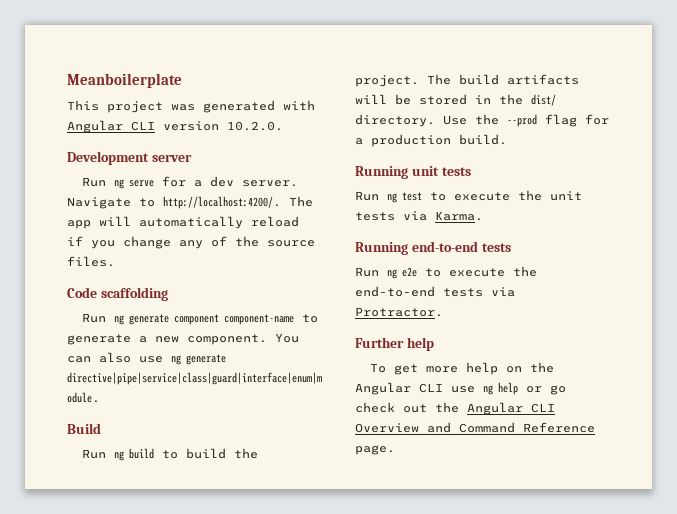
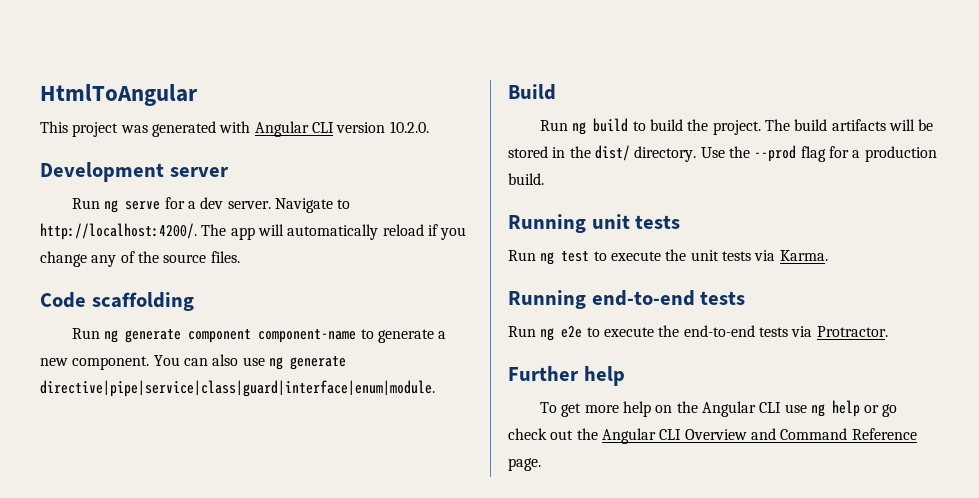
[67,73,182,88] Meanboilerplate -> [40,84,198,106] HtmlToAngular

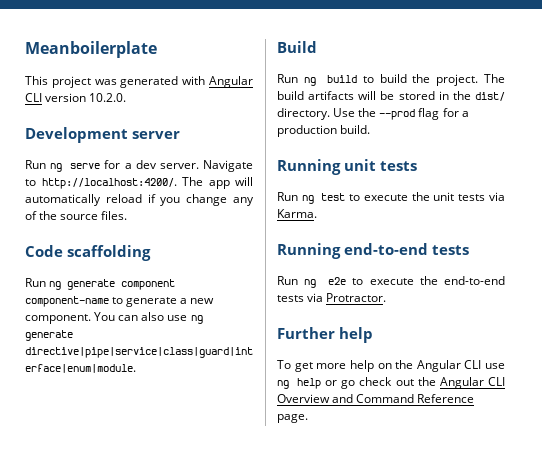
[40,84,198,106] HtmlToAngular -> [25,41,157,58] Meanboilerplate

